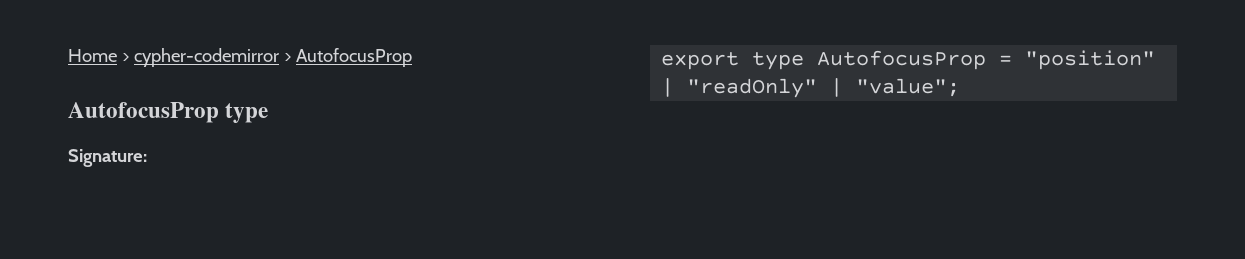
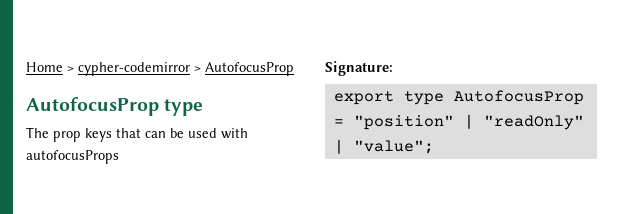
(269, 113) none -> [26,127,248,142] [26,150,119,164] // The prop keys that can be used with autofocusProps

